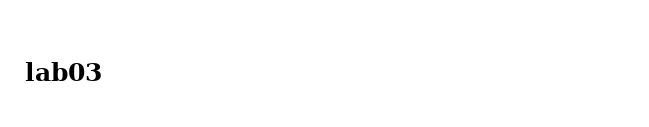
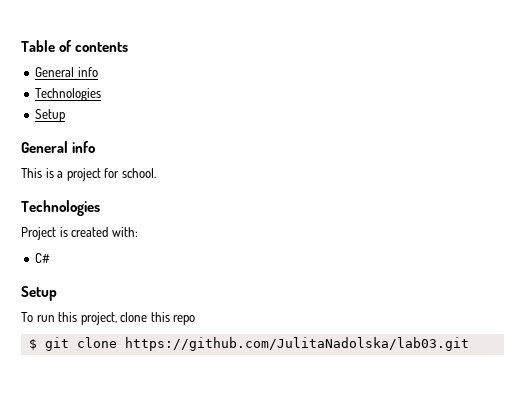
[25,62,102,81] lab03 -> [21,40,129,52] [35,67,98,77] [35,88,102,101] [35,109,66,122] [21,141,96,153] [21,168,156,181] [21,200,100,216] [21,227,138,240] [35,253,51,263] [21,286,57,301] [21,312,196,325] [28,337,469,351] Table of contents // General info // Technologies // Setup // General info // This is a project for school. // Technologies // Project is created with: // C# // Setup // To run this project, clone this repo // $ git clone https://github.com/JulitaNadolska/lab03.git

